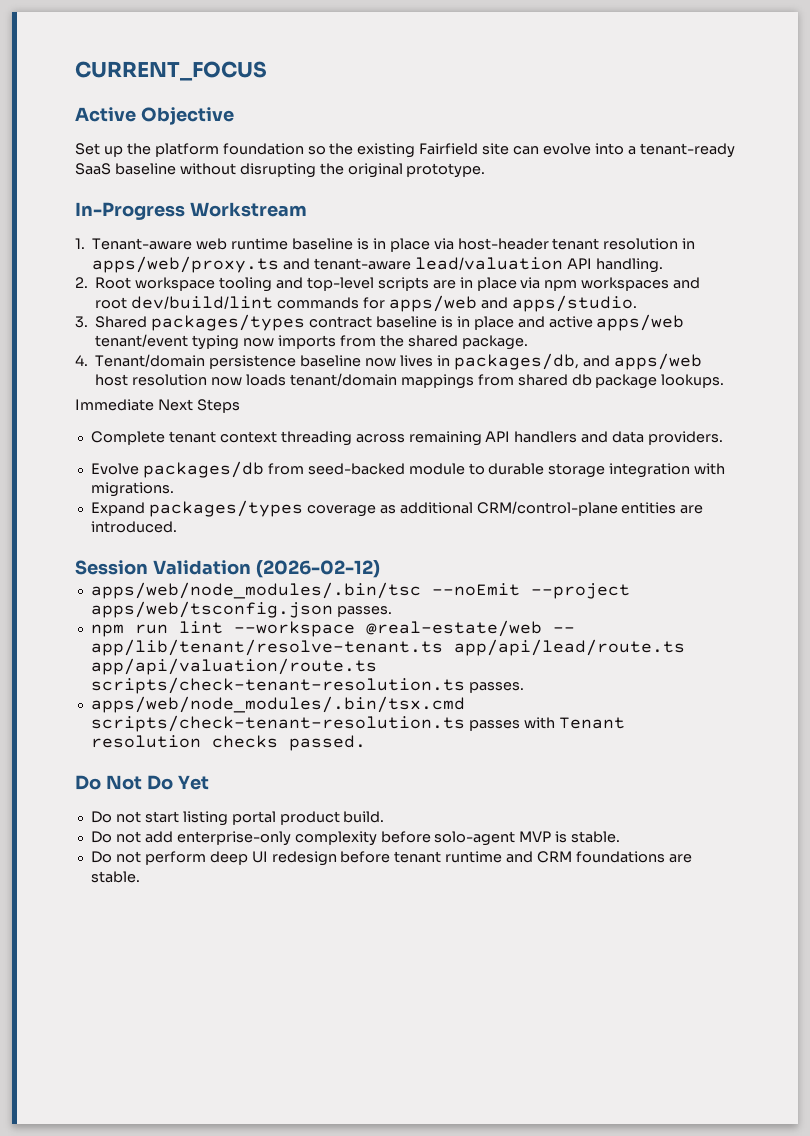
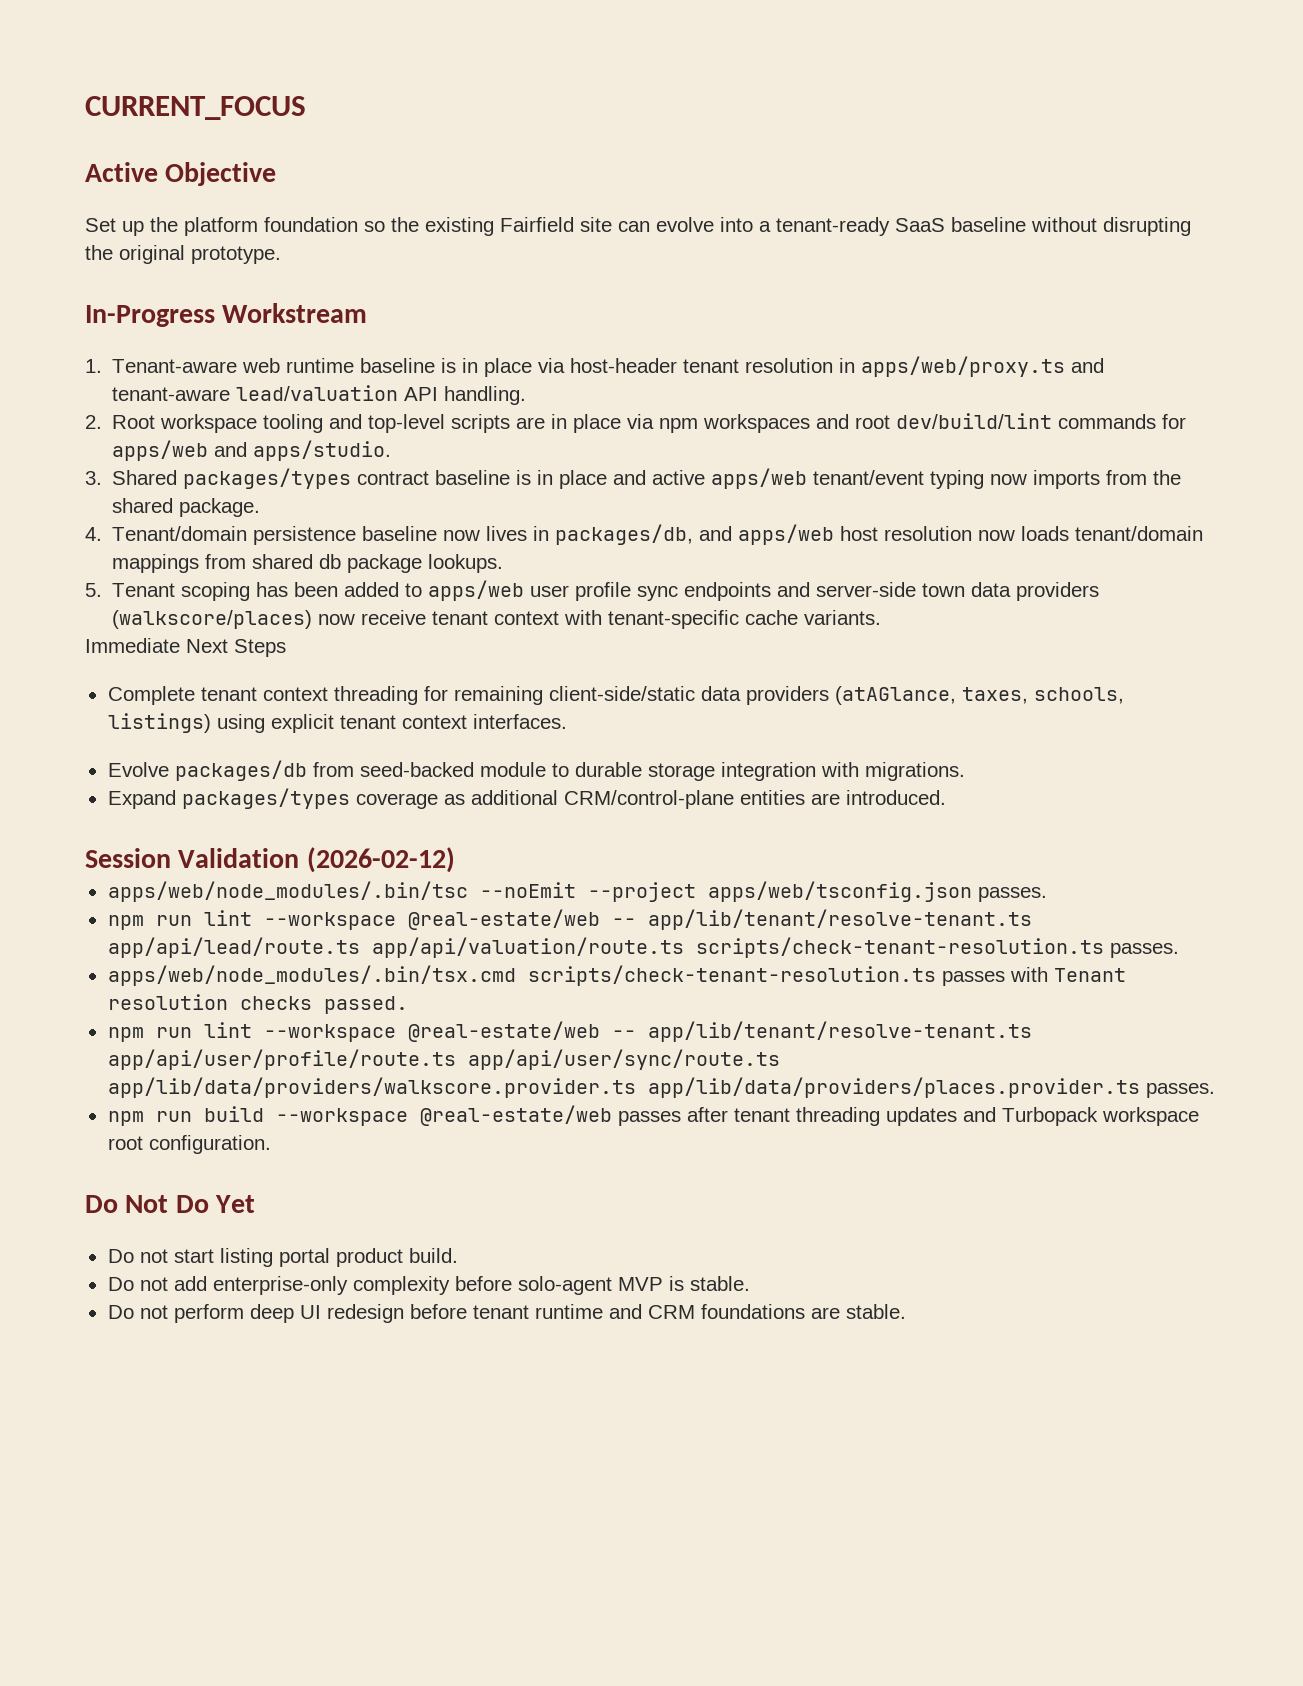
(725, 381) none -> [85,580,1100,601] [112,610,882,629] // 5. Tenant scoping has been added to apps/web user profile sync endpoints and server-side town data providers (walkscore/places) now receive tenant context with tenant-specific cache variants.
[355,431,724,446] across remaining API handlers and data providers. -> [423,686,1124,705] [107,713,567,733] for remaining client-side/static data providers (atAGlance, taxes, schools, listings) using explicit tenant context interfaces.
(366, 743) none -> [107,1021,1032,1042] [107,1049,780,1070] [107,1077,1215,1098] [107,1105,1199,1126] [107,1135,271,1154] // npm run lint --workspace @real-estate/web -- app/lib/tenant/resolve-tenant.ts app/api/user/profile/route.ts app/api/user/sync/route.ts app/lib/data/providers/walkscore.provider.ts app/lib/data/providers/places.provider.ts passes. // npm run build --workspace @real-estate/web passes after tenant threading updates and Turbopack workspace root configuration.

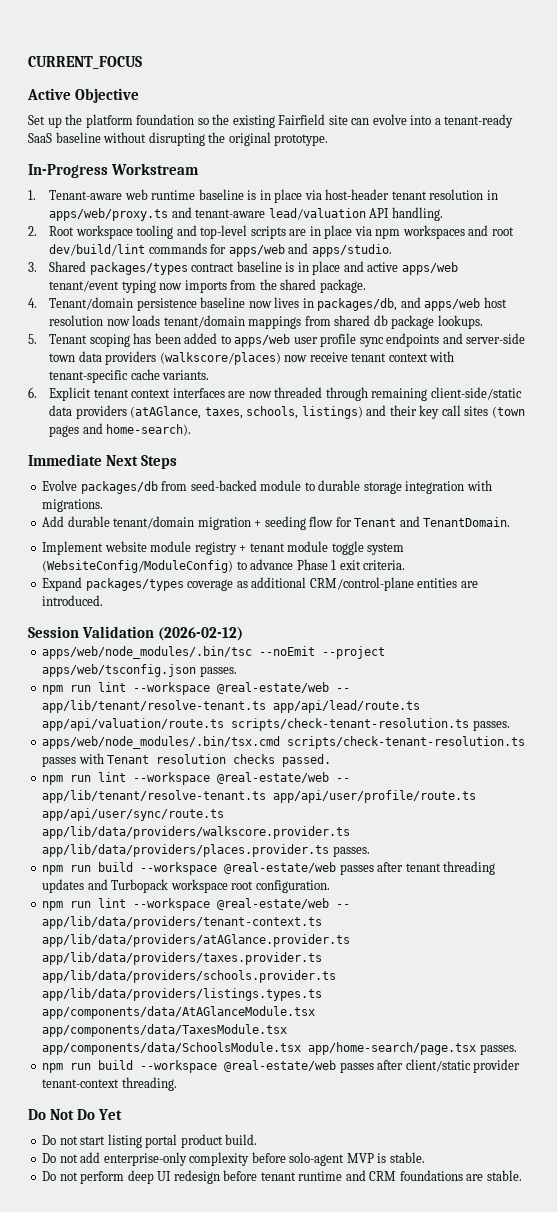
[85,638,286,657] [107,686,448,705] Immediate Next Steps // Complete tenant context threading for -> [28,387,368,401] 6. Explicit tenant context interfaces are now threaded through
[216,714,567,733] using explicit tenant context interfaces. -> [366,405,525,419] [49,423,192,437] [28,454,177,469] and their key call sites (town pages and home-search). // Immediate Next Steps
(965, 771) none -> [42,516,511,530] [42,541,405,555] [42,559,406,573] // Add durable tenant/domain migration + seeding flow for Tenant and TenantDomain. // Implement website module registry + tenant module toggle system (WebsiteConfig/ModuleConfig) to advance Phase 1 exit criteria.
(271, 1144) none -> [42,898,351,911] [42,916,323,929] [42,934,351,947] [42,952,323,965] [42,970,337,983] [42,988,323,1001] [42,1006,316,1019] [42,1024,288,1037] [42,1042,517,1055] [42,1059,521,1073] [42,1077,177,1091] // npm run lint --workspace @real-estate/web -- app/lib/data/providers/tenant-context.ts app/lib/data/providers/atAGlance.provider.ts app/lib/data/providers/taxes.provider.ts app/lib/data/providers/schools.provider.ts app/lib/data/providers/listings.types.ts app/components/data/AtAGlanceModule.tsx app/components/data/TaxesModule.tsx app/components/data/SchoolsModule.tsx app/home-search/page.tsx passes. // npm run build --workspace @real-estate/web passes after client/static provider tenant-context threading.

